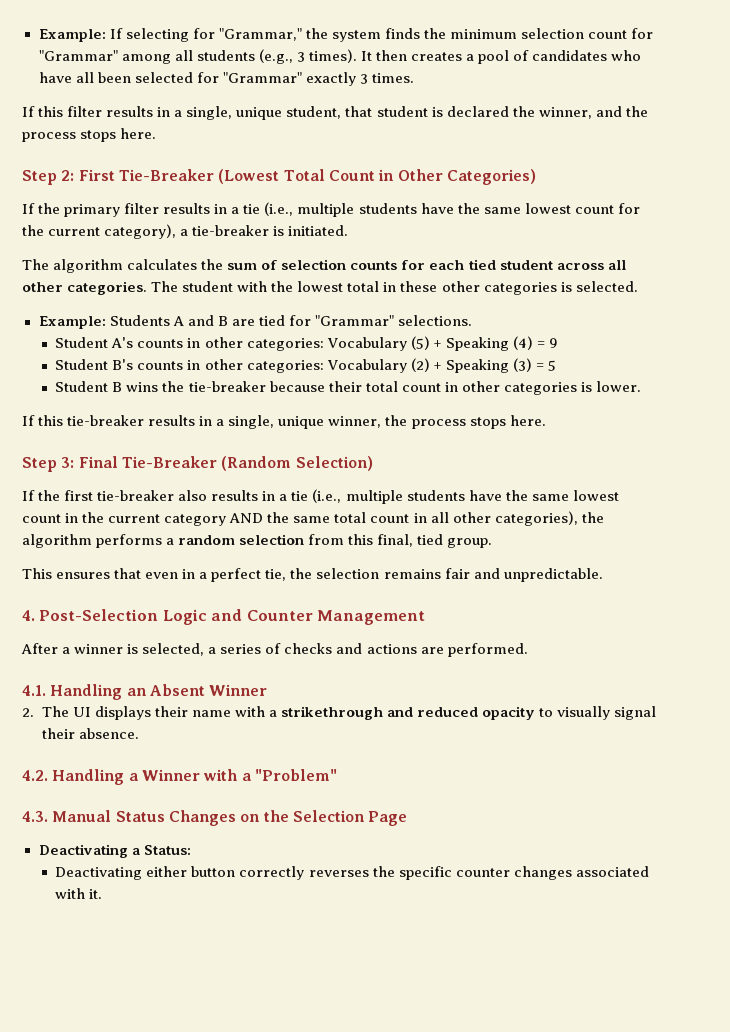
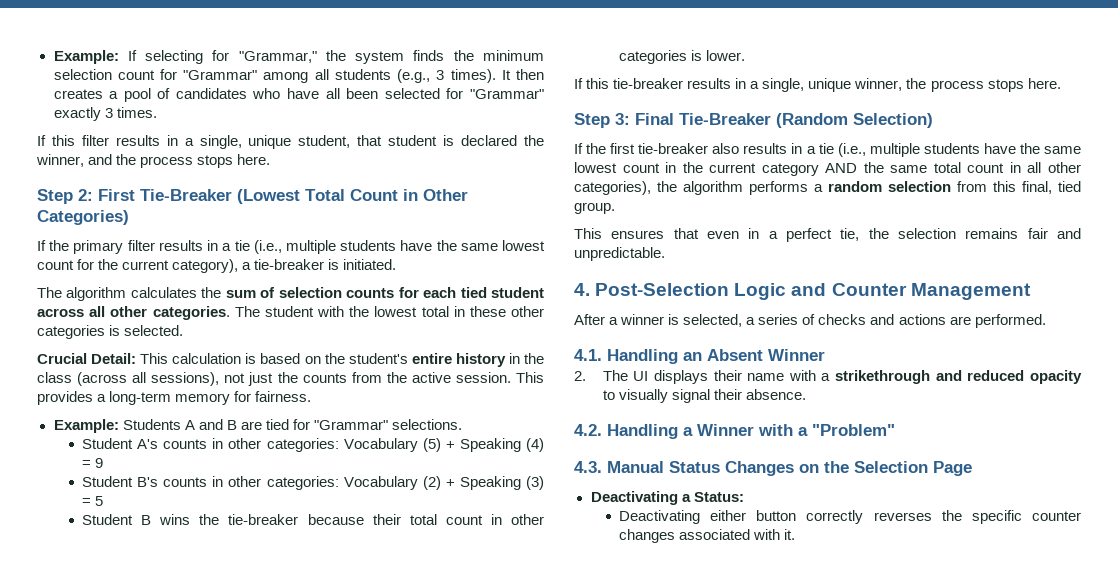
(638, 286) none -> [37,353,544,367] [37,372,544,386] [37,391,312,405] // Crucial Detail: This calculation is based on the student's entire history in the class (across all sessions), not just the counts from the active session. This provides a long-term memory for fairness.

